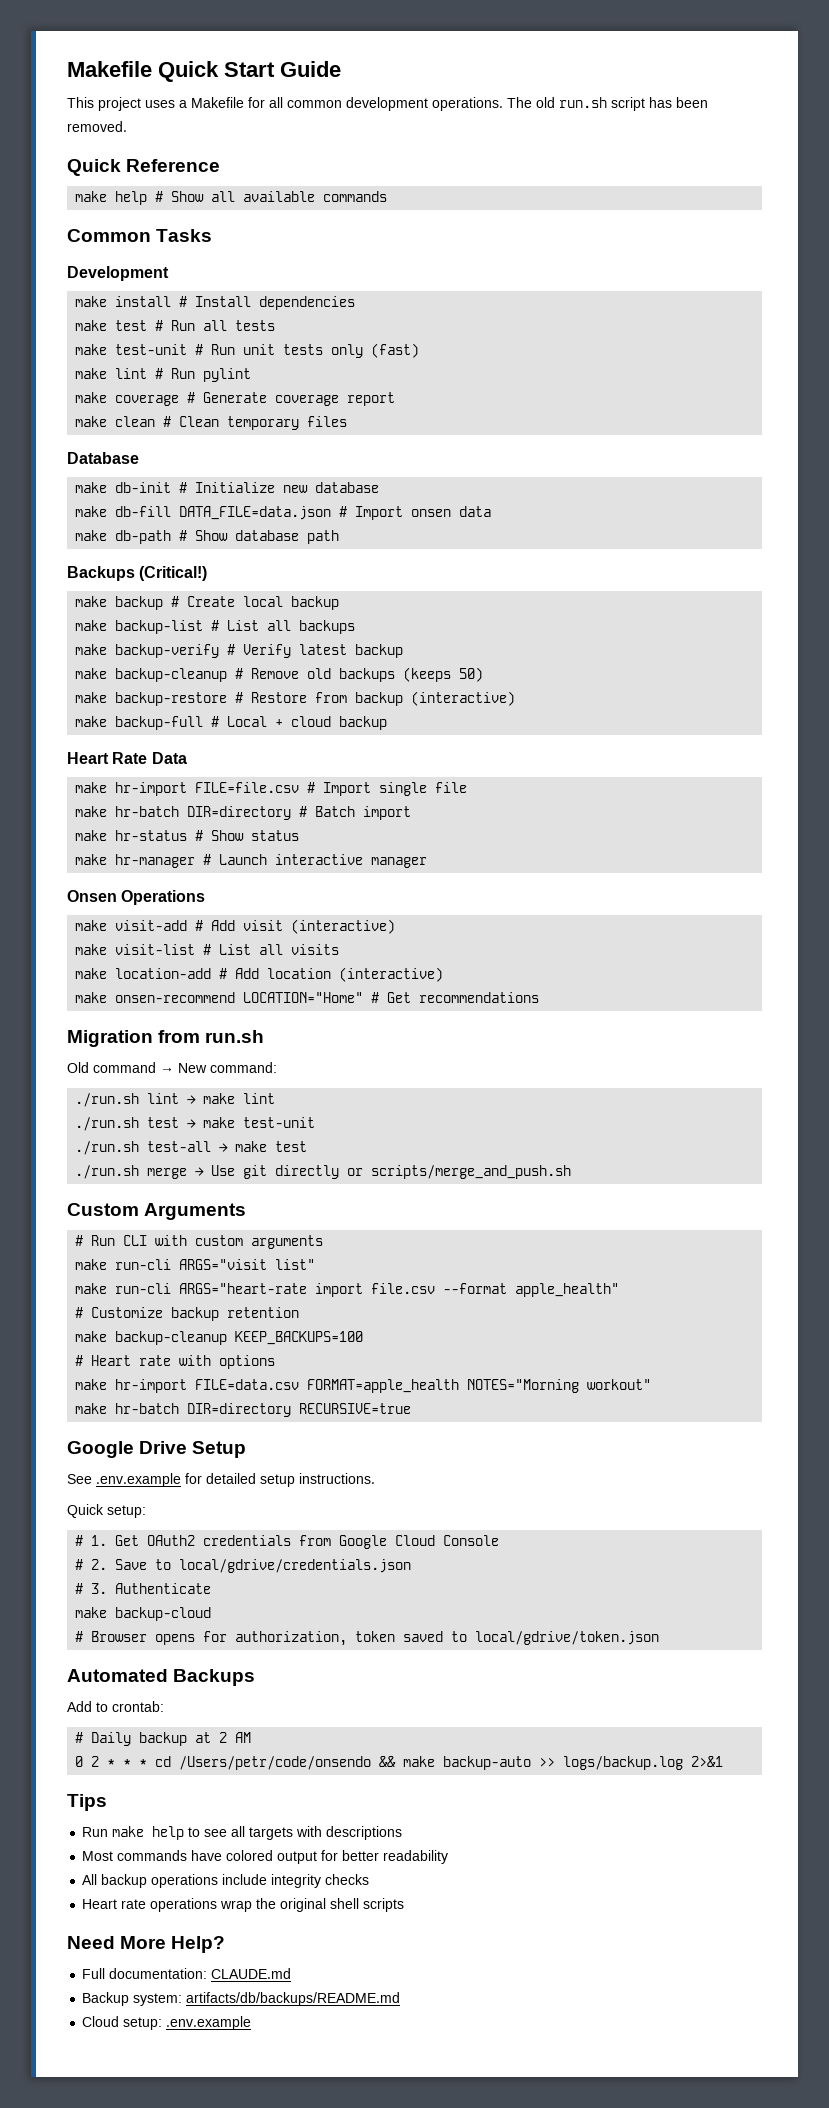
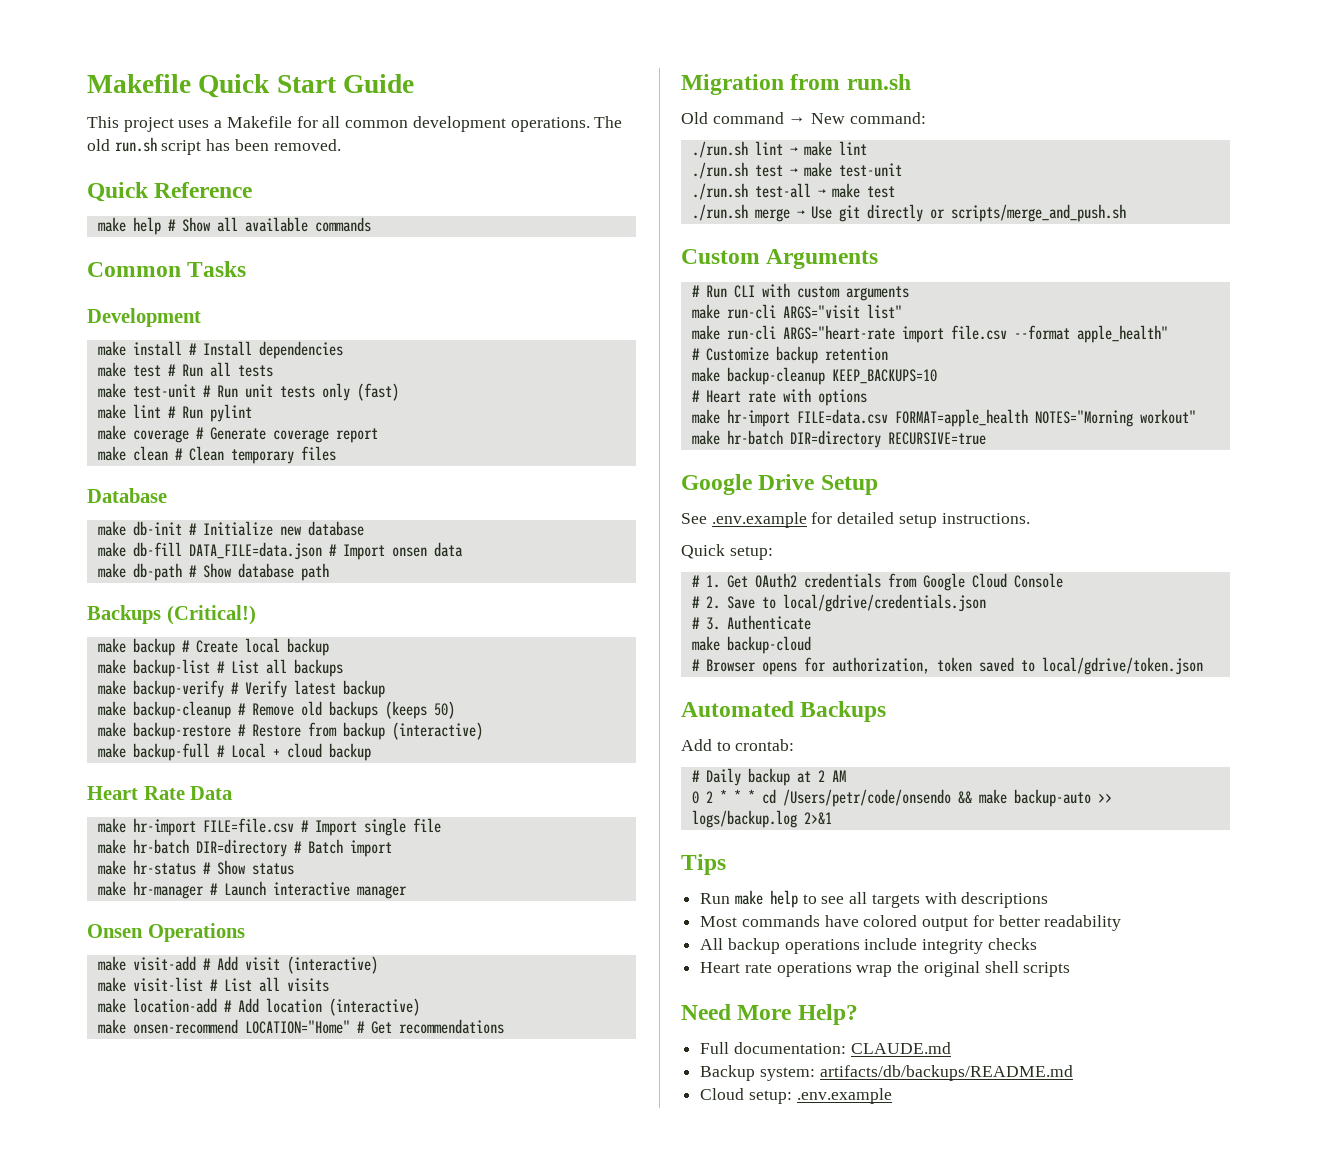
[235,1331,364,1345] KEEP_BACKUPS=100 -> [831,369,937,384] KEEP_BACKUPS=10

